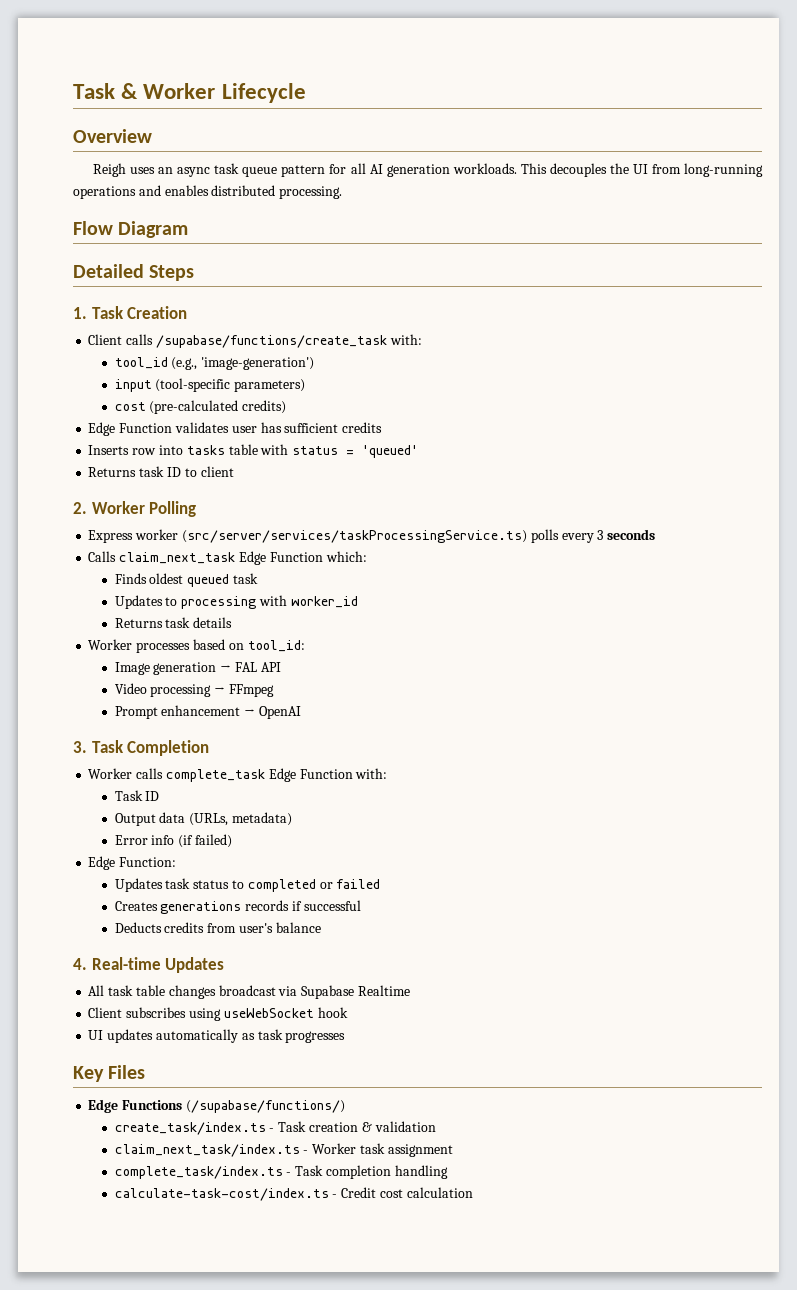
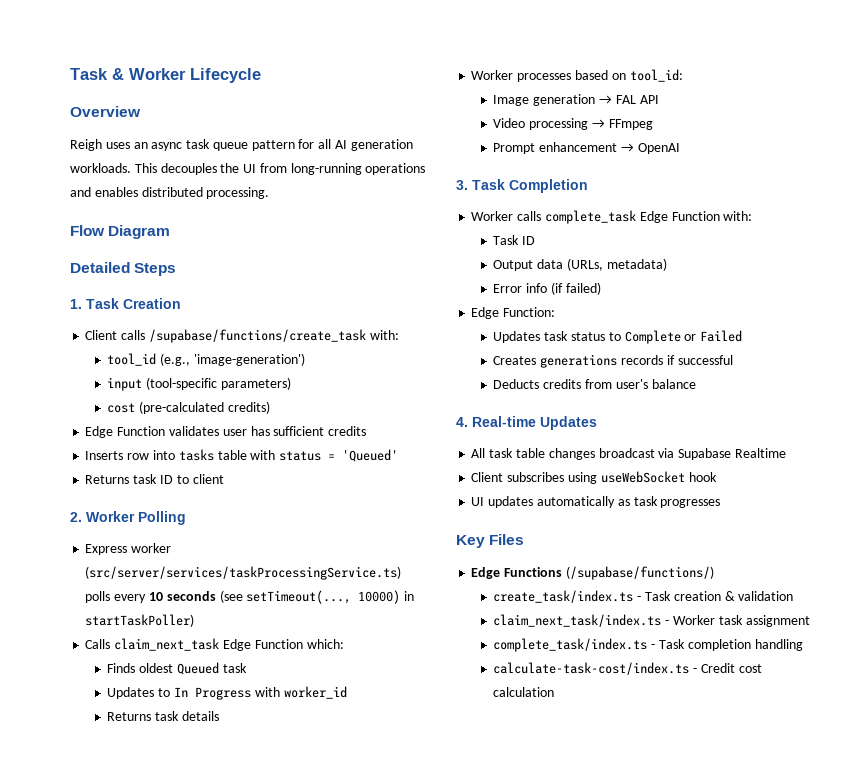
[362,445,419,458] 'queued' -> [342,449,399,462] 'Queued'
[597,530,604,540] 3 -> [148,592,163,601] 10
(656, 534) none -> [219,590,415,604] [85,614,195,627] (see setTimeout(..., 10000) in startTaskPoller)
[187,574,230,587] queued -> [177,662,220,675] Queued
[181,596,257,609] processing -> [174,687,252,700] In Progress
[247,879,381,892] completed or failed -> [624,330,743,344] Complete or Failed

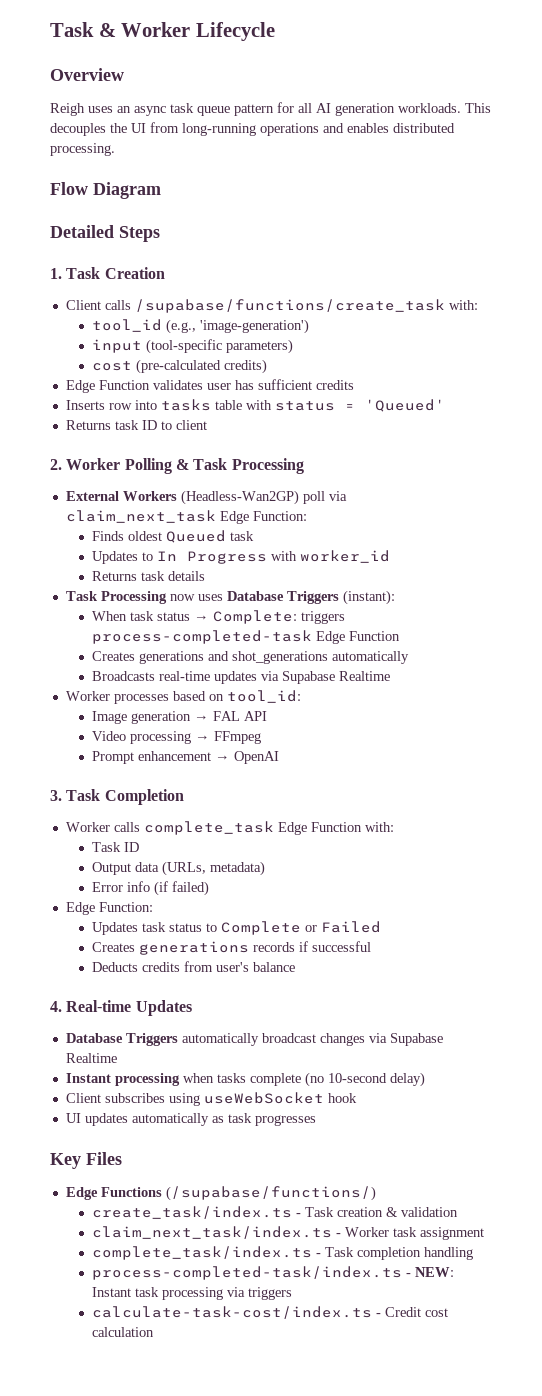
[85,543,172,555] [85,566,402,580] [85,590,415,604] [85,614,195,627] [85,638,344,651] // Express worker (src/server/services/taskProcessingService.ts) polls every 10 seconds (see setTimeout(..., 10000) in startTaskPoller) // Calls claim_next_task Edge Function which: -> [175,458,304,474] [65,490,347,505] [65,510,307,524] & Task Processing // External Workers (Headless-Wan2GP) poll via claim_next_task Edge Function:
(220, 716) none -> [65,590,395,605] [92,610,346,624] [92,630,401,644] [92,651,410,664] [92,671,391,684] // Task Processing now uses Database Triggers (instant): // When task status → Complete: triggers process-completed-task Edge Function // Creates generations and shot_generations automatically // Broadcasts real-time updates via Supabase Realtime
[471,448,786,460] All task table changes broadcast via Supabase Realtime -> [65,1033,443,1046] [65,1053,117,1063] [65,1072,425,1087] Database Triggers automatically broadcast changes via Supabase Realtime // Instant processing when tasks complete (no 10-second delay)
(803, 645) none -> [92,1266,455,1280] [92,1287,293,1300] // process-completed-task/index.ts - NEW: Instant task processing via triggers

